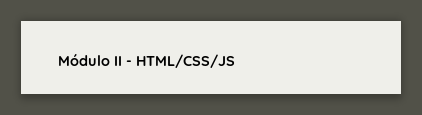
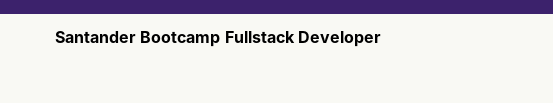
[58,54,235,68] Módulo II - HTML/CSS/JS -> [55,31,381,47] Santander Bootcamp Fullstack Developer

